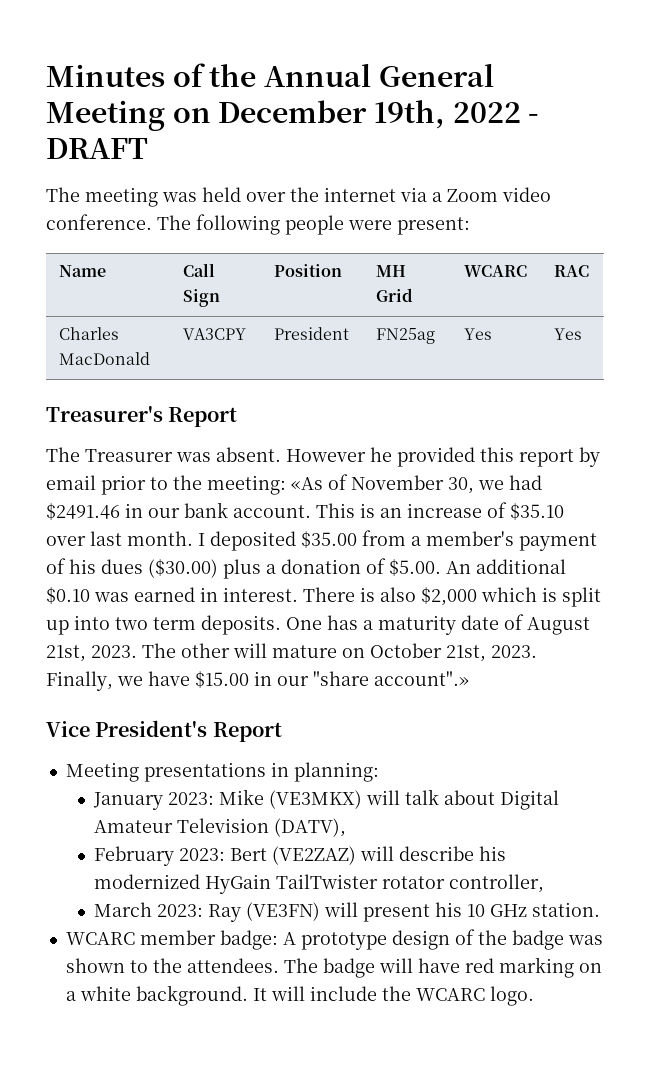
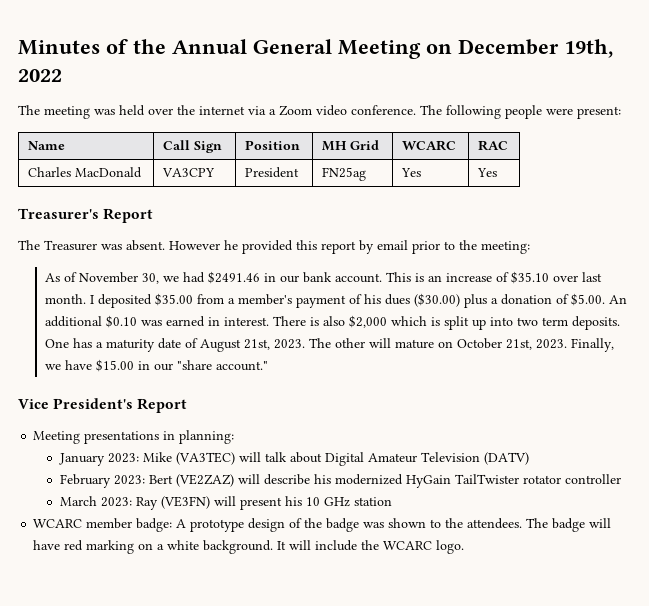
[528,114,540,123] [46,138,148,159] - DRAFT -> (62, 75) none
[291,477,323,490] «As -> [44,273,60,282] // As
[374,671,469,686] account".» -> [215,361,268,371] account."
[269,790,363,809] (VE3MKX) -> [176,452,236,465] (VA3TEC)
[274,818,347,837] (DATV), -> [484,452,530,465] (DATV)
[449,874,545,893] controller, -> [565,474,622,484] controller
[532,902,601,917] station. -> [354,497,393,506] station

